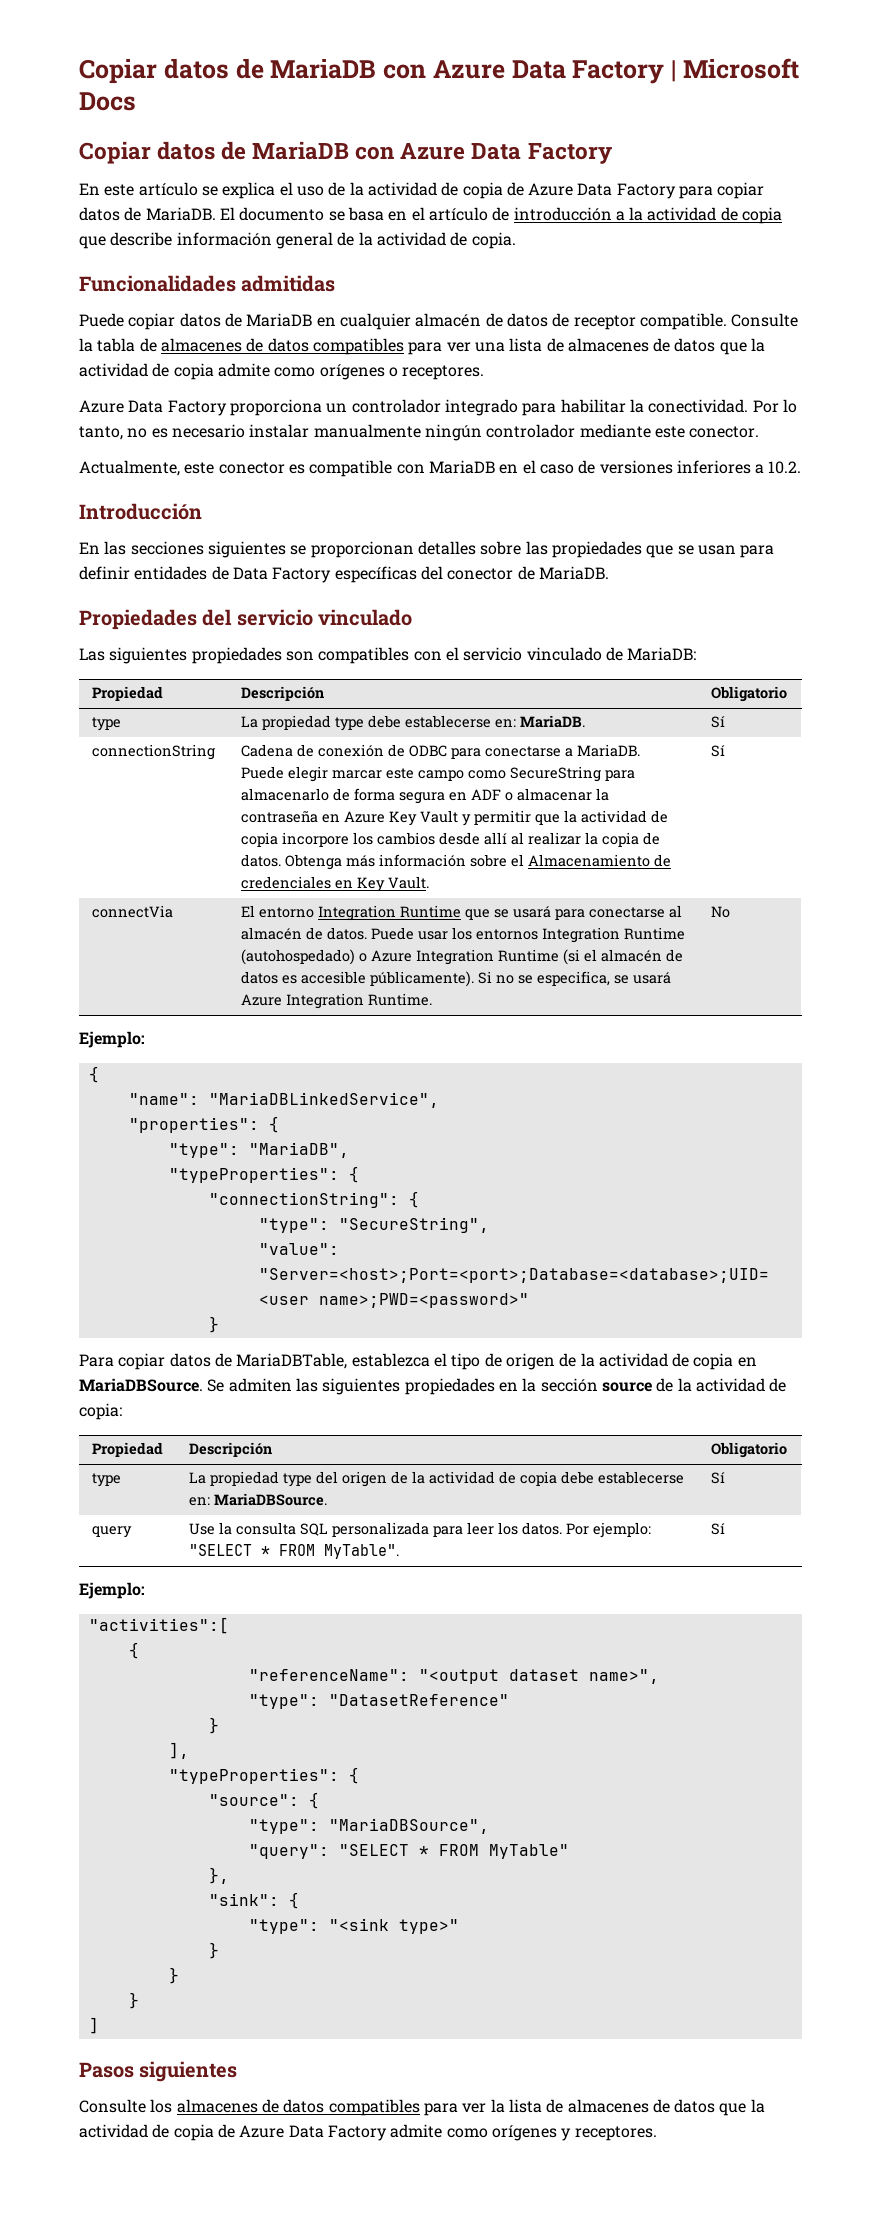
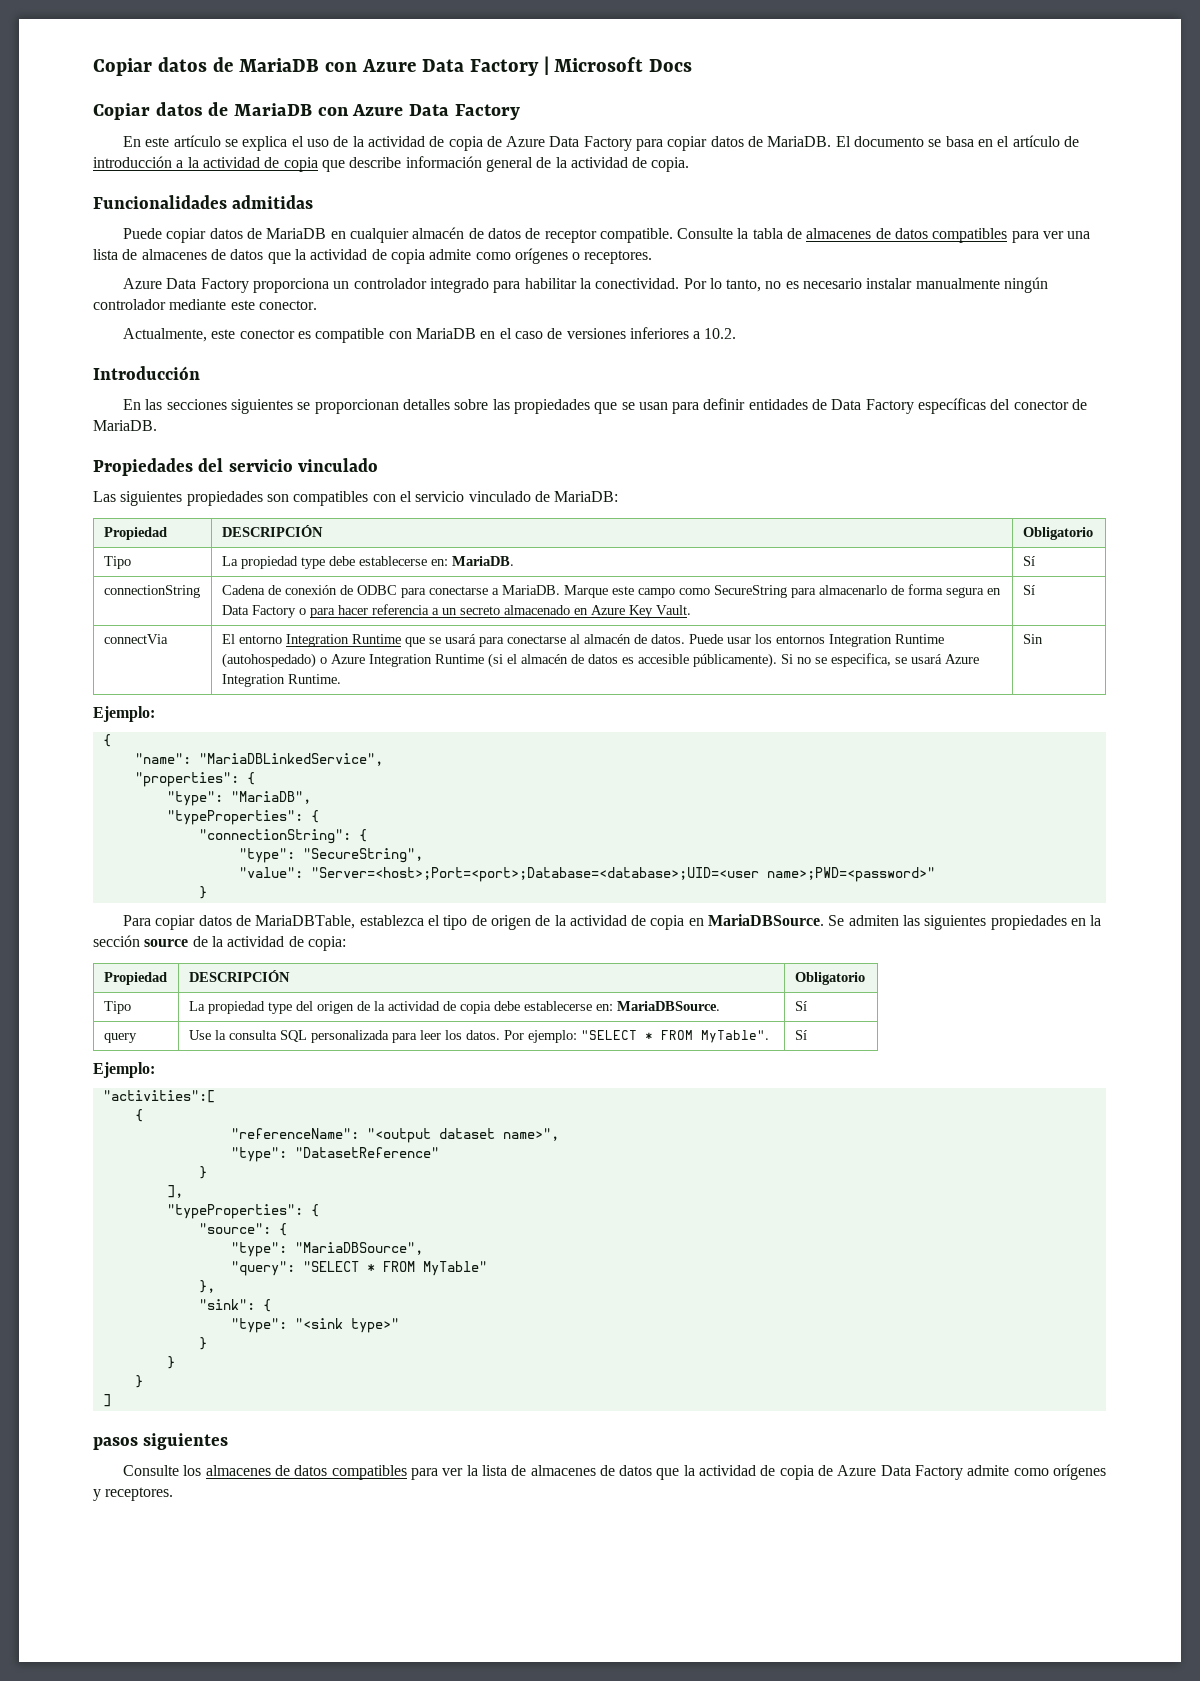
[240,686,324,701] [710,686,787,702] [91,717,121,731] Descripción | Obligatorio // type -> [221,525,323,537] [1022,527,1093,540] [103,556,131,569] DESCRIPCIÓN | Obligatorio // Tipo
[240,766,382,782] Puede elegir marcar -> [563,585,608,598] Marque
[470,788,609,801] [240,810,668,826] [240,832,660,847] [240,854,671,870] [240,876,353,889] ADF o almacenar la contraseña en Azure Key Vault y permitir que la actividad de copia incorpore los cambios desde allí al realizar la copia de datos. Obtenga más información sobre el Almacenamiento de credenciales en -> [221,604,625,618] Data Factory o para hacer referencia a un secreto almacenado en Azure
[710,906,730,918] No -> [1022,634,1043,644] Sin
[188,1442,272,1457] [710,1442,787,1458] [91,1473,121,1487] Descripción | Obligatorio // type -> [188,970,290,982] [794,972,865,985] [103,1001,131,1014] DESCRIPCIÓN | Obligatorio // Tipo
[79,2062,134,2078] Pasos -> [93,1437,138,1450] pasos

